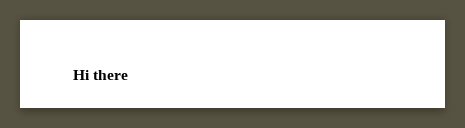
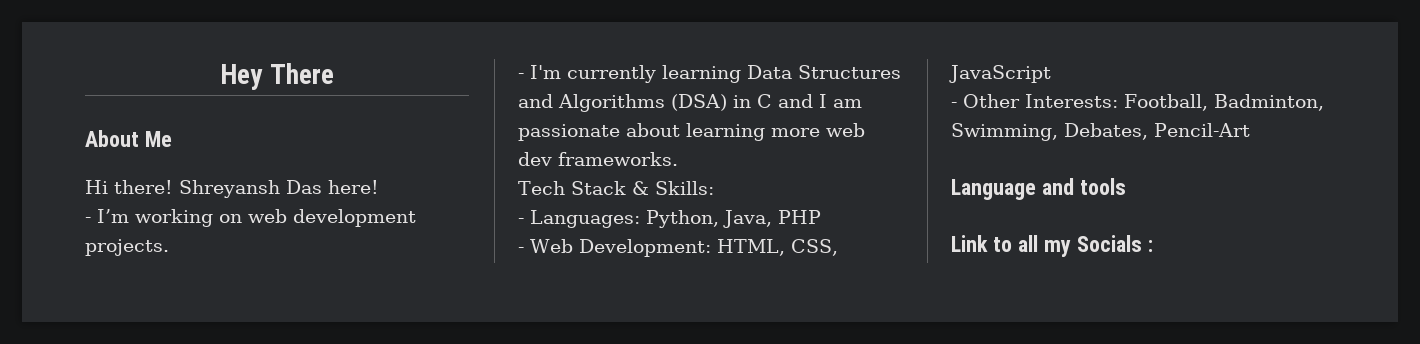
[73,70,129,80] Hi there -> [220,63,334,90] [85,130,172,147] [85,180,379,198] [85,209,416,227] [85,239,169,256] [518,65,901,83] [518,94,862,112] [518,123,865,141] [518,152,678,166] [518,181,714,195] [518,210,821,228] [518,239,838,257] [949,65,1051,83] [951,94,1324,111] [951,123,1250,141] [951,178,1126,200] [951,235,1153,257] Hey There // About Me // Hi there! Shreyansh Das here! // - I’m working on web development projects. // - I'm currently learning Data Structures and Algorithms (DSA) in C and I am passionate about learning more web dev frameworks. // Tech Stack & Skills: // - Languages: Python, Java, PHP // - Web Development: HTML, CSS, JavaScript // - Other Interests: Football, Badminton, Swimming, Debates, Pencil-Art // Language and tools // Link to all my Socials :

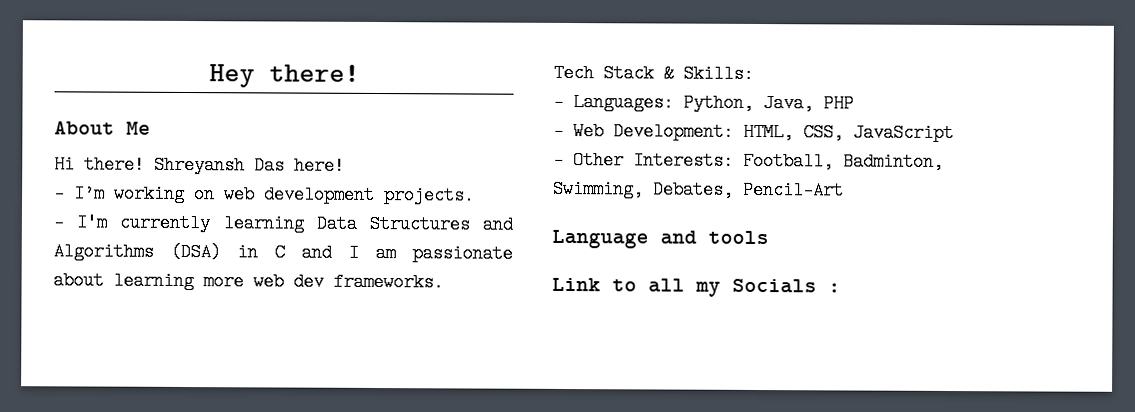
[269,63,334,84] There -> [268,64,360,82] there!

